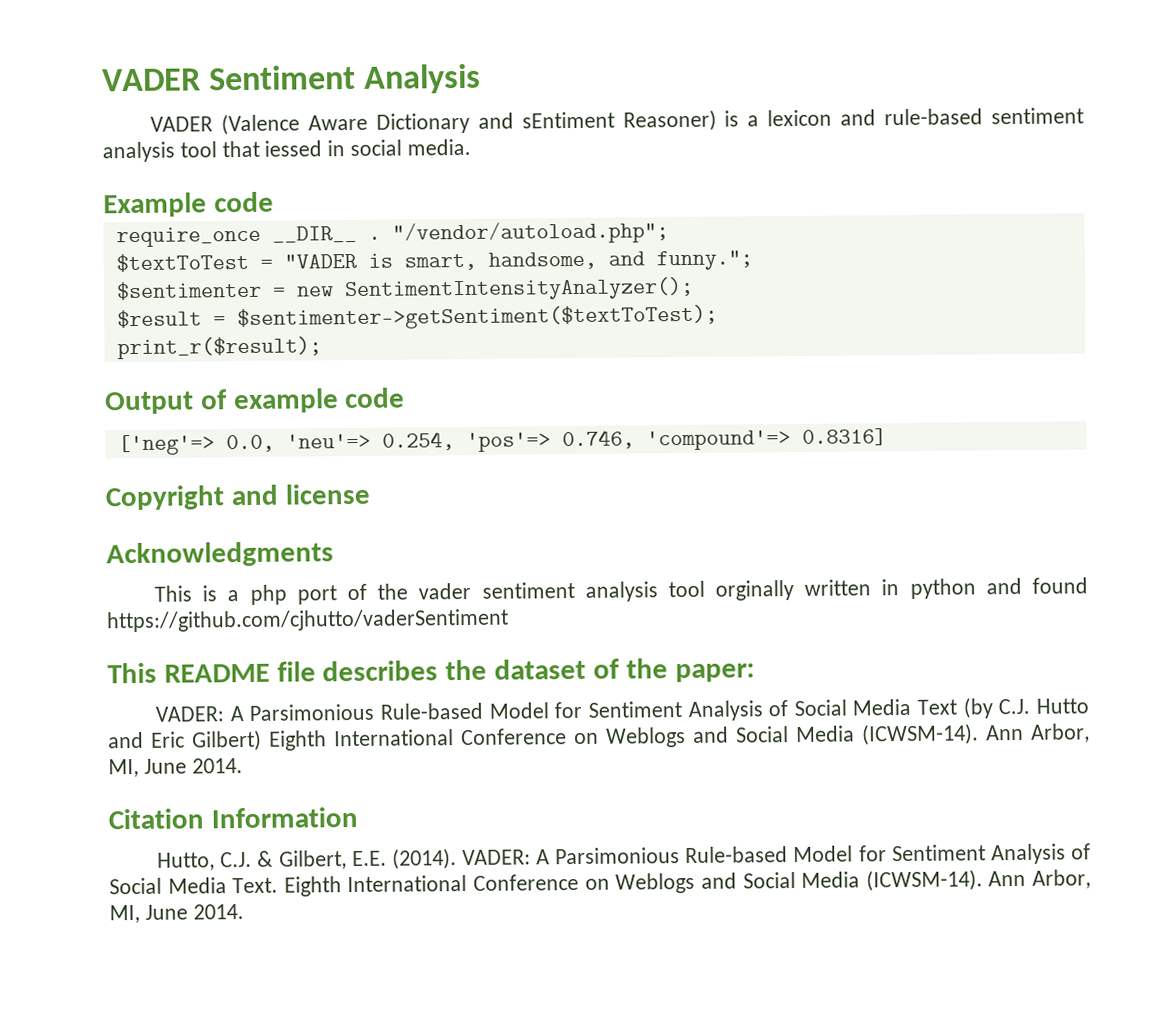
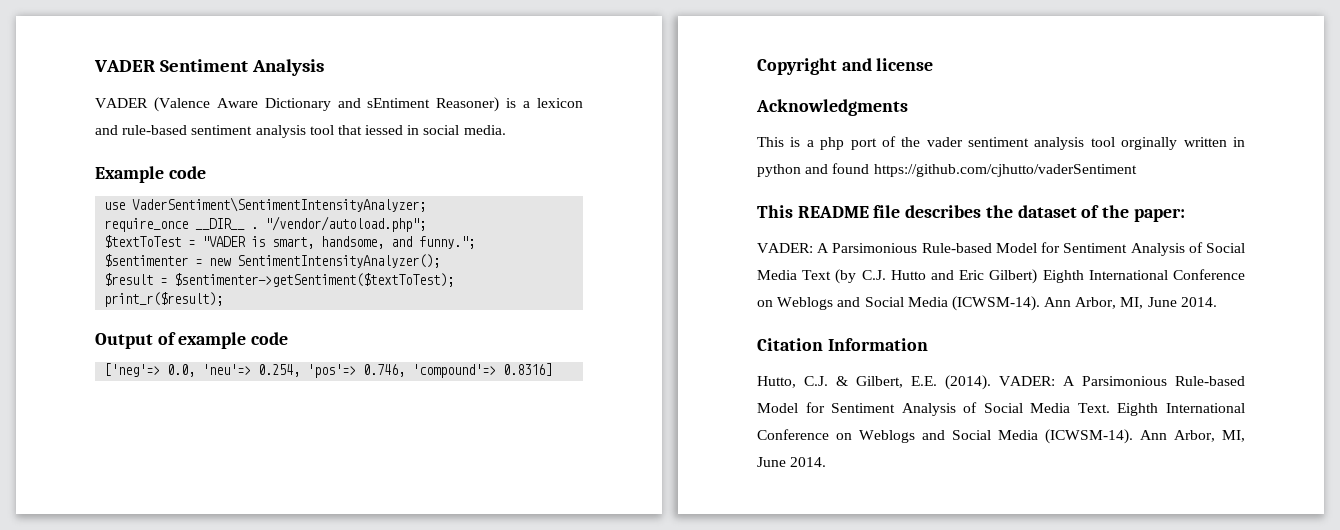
(274, 202) none -> [104,197,427,212] // use VaderSentiment\SentimentIntensityAnalyzer;

